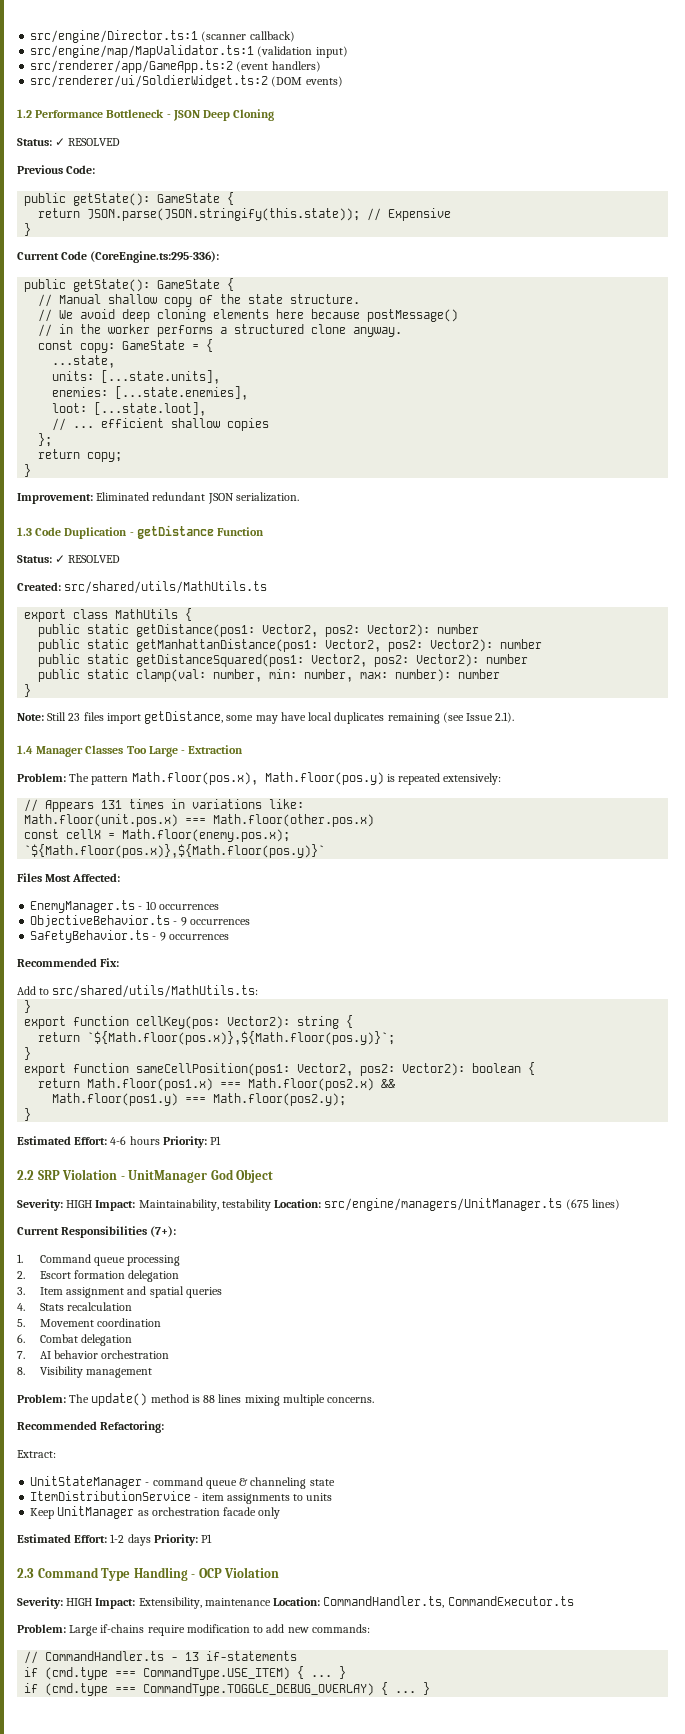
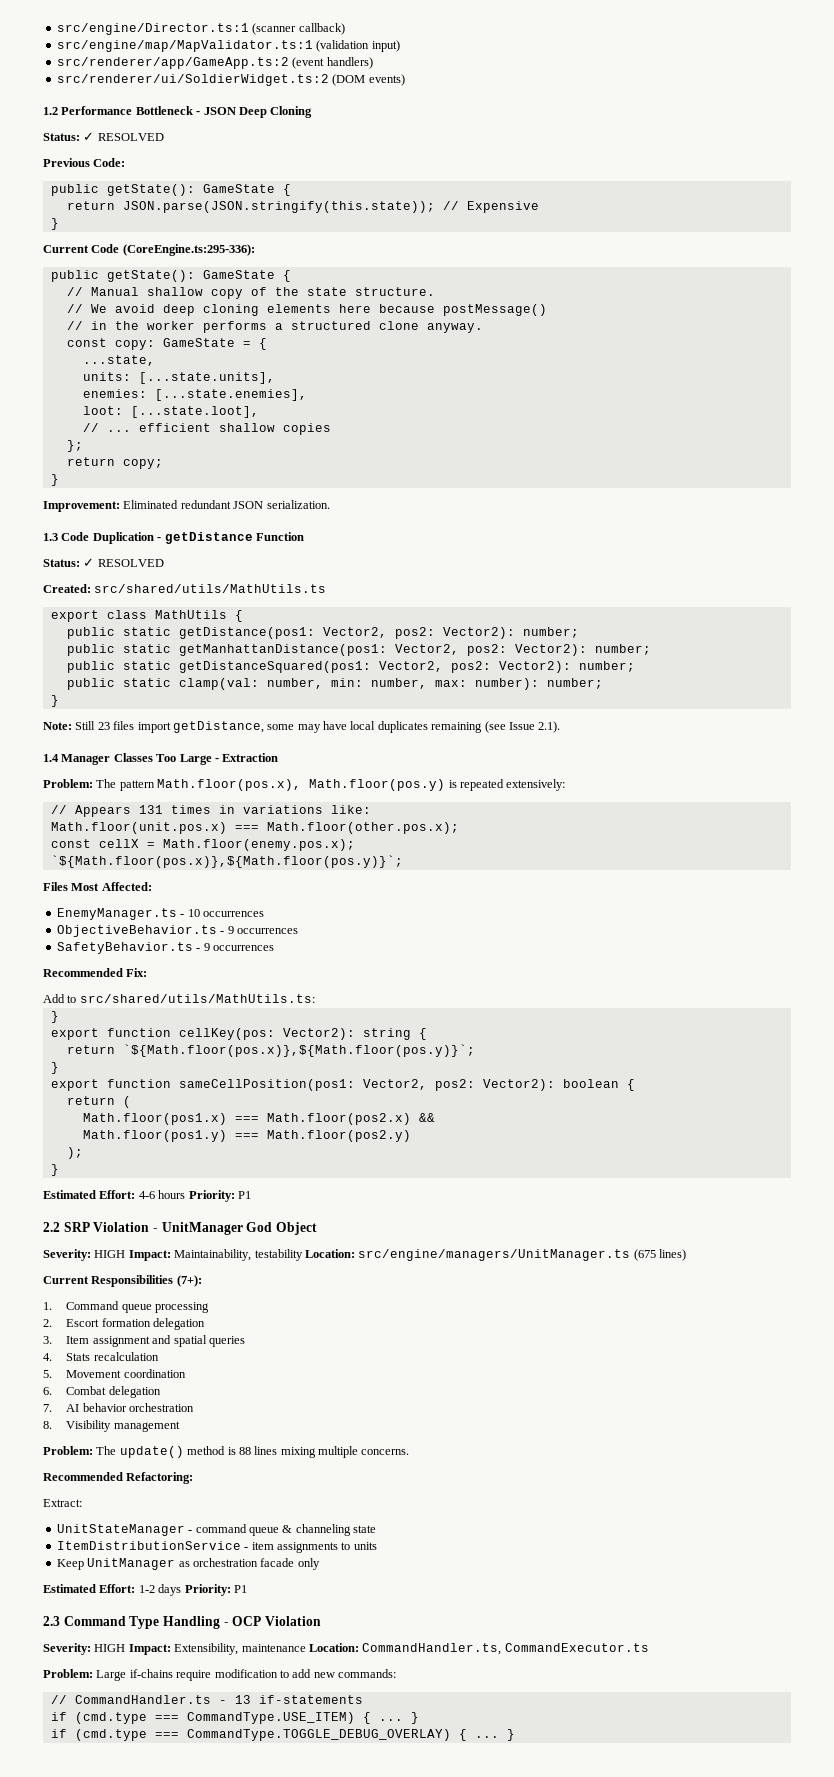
[437,624,480,634] number -> [522,627,579,638] number;
[500,639,543,649] number -> [594,644,651,655] number;
[486,654,529,664] number -> [578,661,635,672] number;
[458,669,501,679] number -> [546,678,603,689] number;
[213,814,375,827] Math.floor(other.pos.x) -> [266,822,459,834] Math.floor(other.pos.x);
[24,844,326,858] `${Math.floor(pos.x)},${Math.floor(pos.y)}` -> [50,855,403,868] `${Math.floor(pos.x)},${Math.floor(pos.y)}`;
(81, 1083) none -> [122,1096,131,1108] ( //
[213,1093,347,1106] Math.floor(pos2.y); -> [266,1130,411,1142] [66,1147,83,1159] Math.floor(pos2.y) // );

